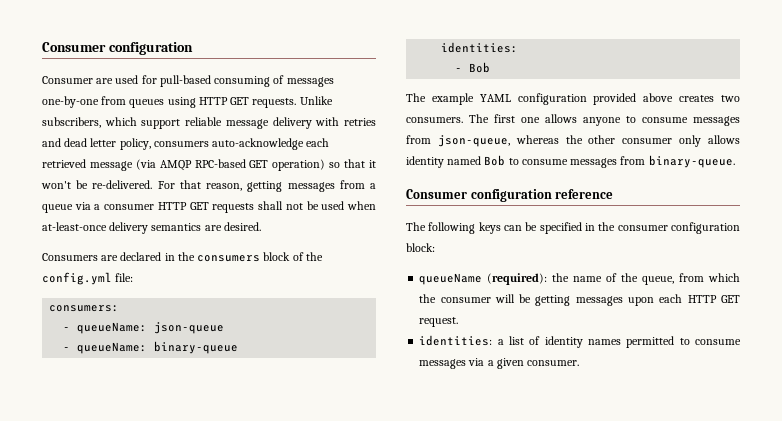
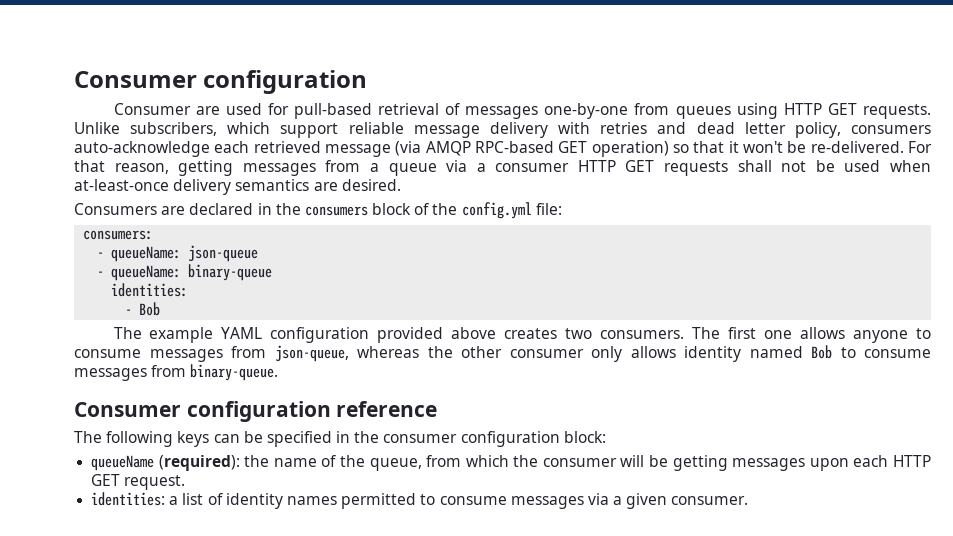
[214,76,271,87] consuming -> [378,103,440,115] retrieval

